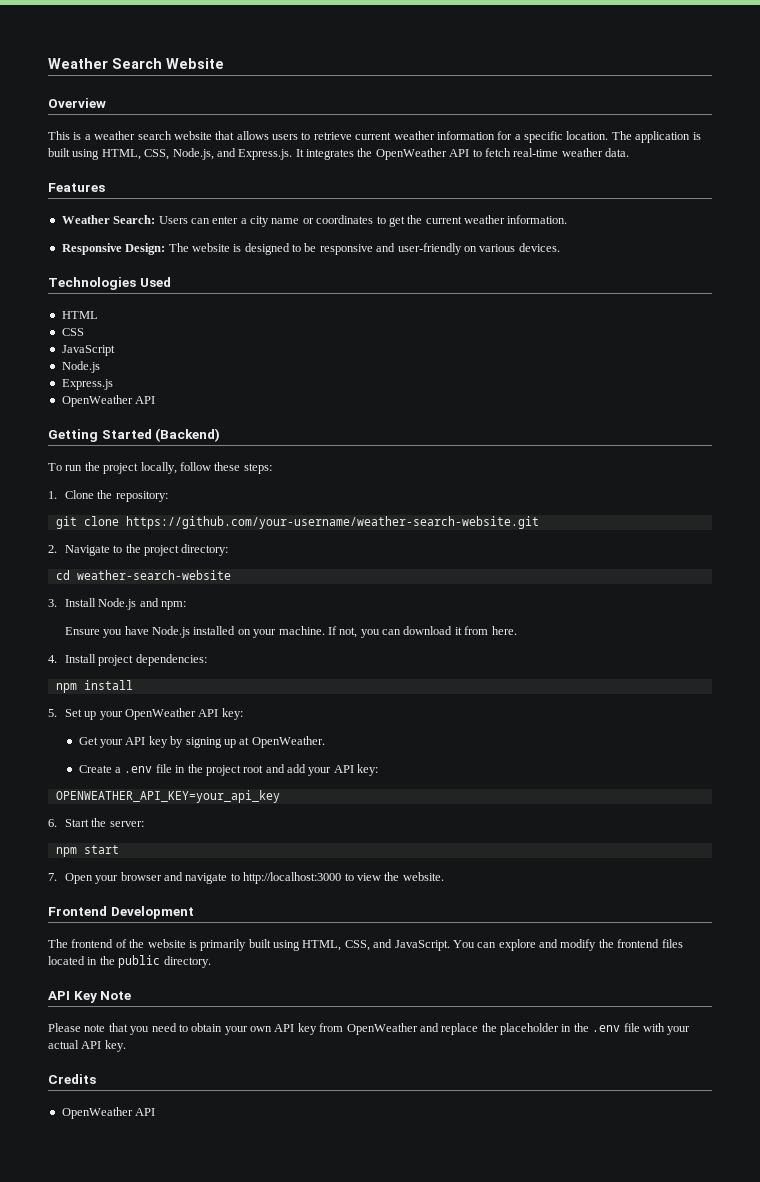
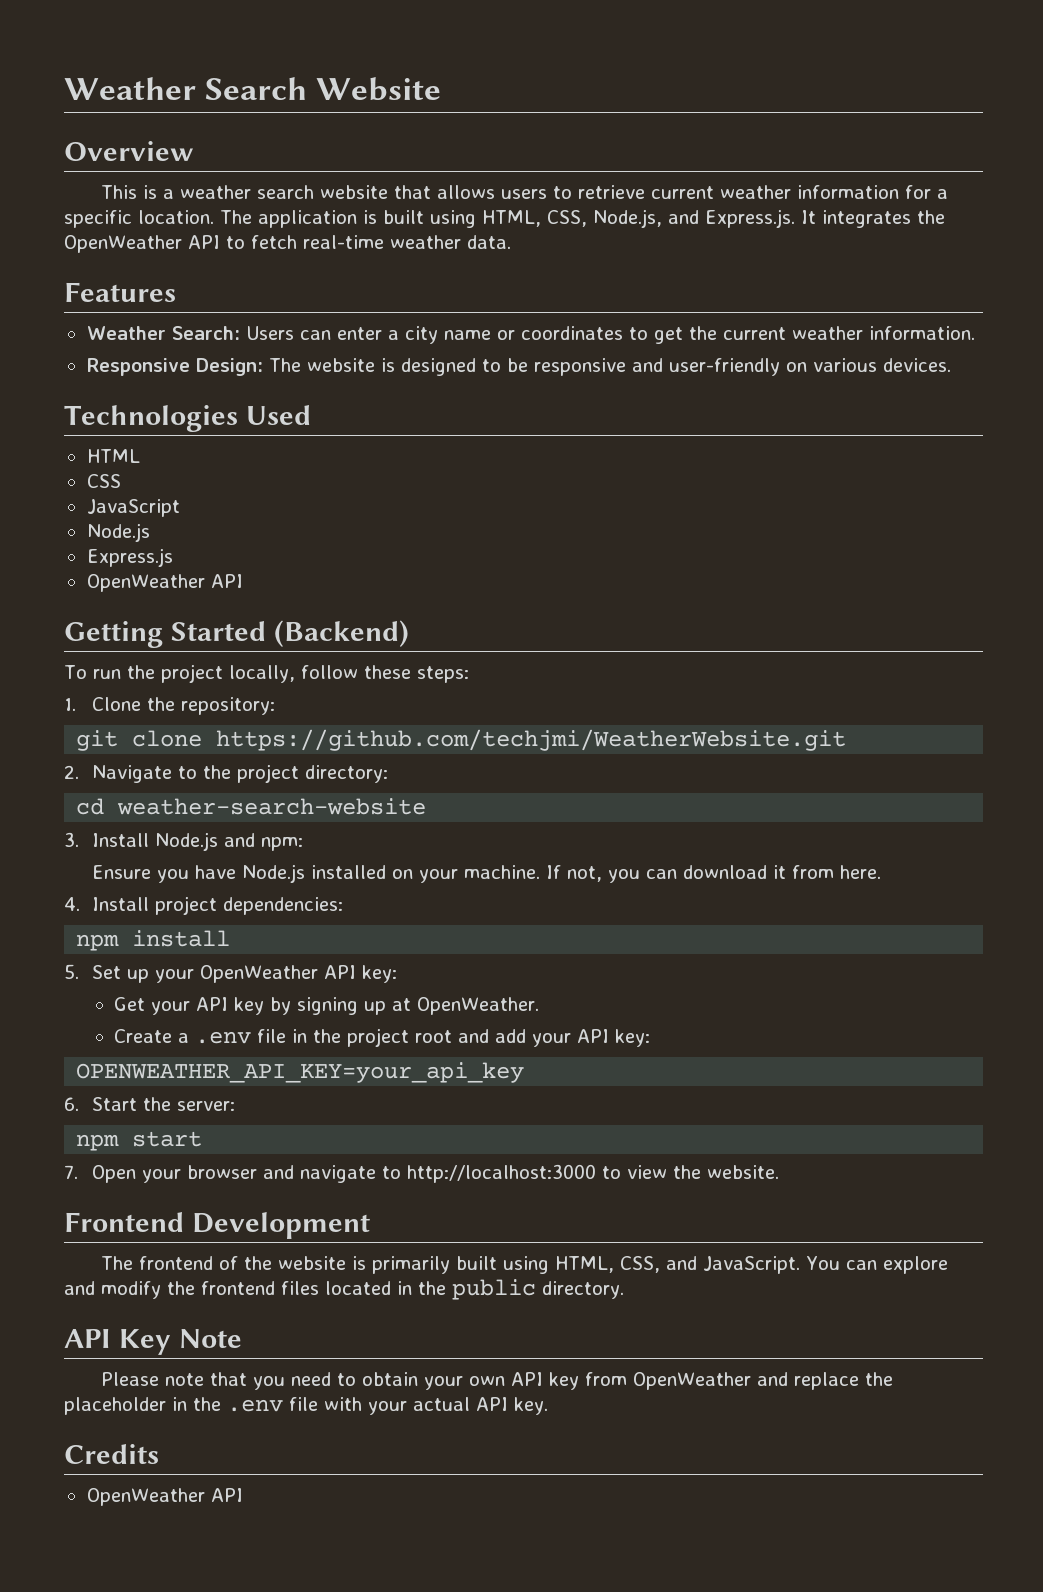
[125,516,539,529] https://github.com/your-username/weather-search-website.git -> [216,729,847,751] https://github.com/techjmi/WeatherWebsite.git

